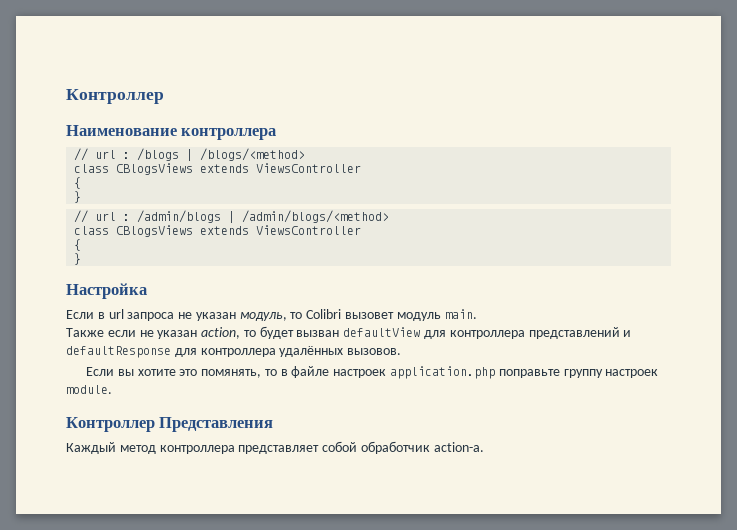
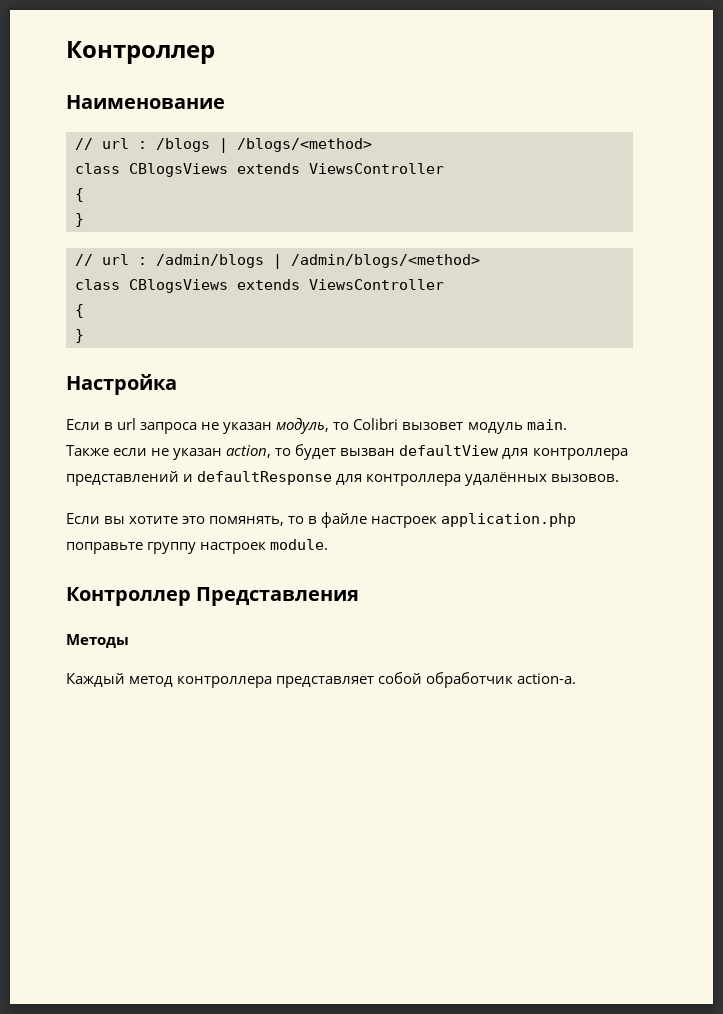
[181,128,277,140] контроллера -> (225, 102) none
(274, 424) none -> [66,634,129,648] // Методы

